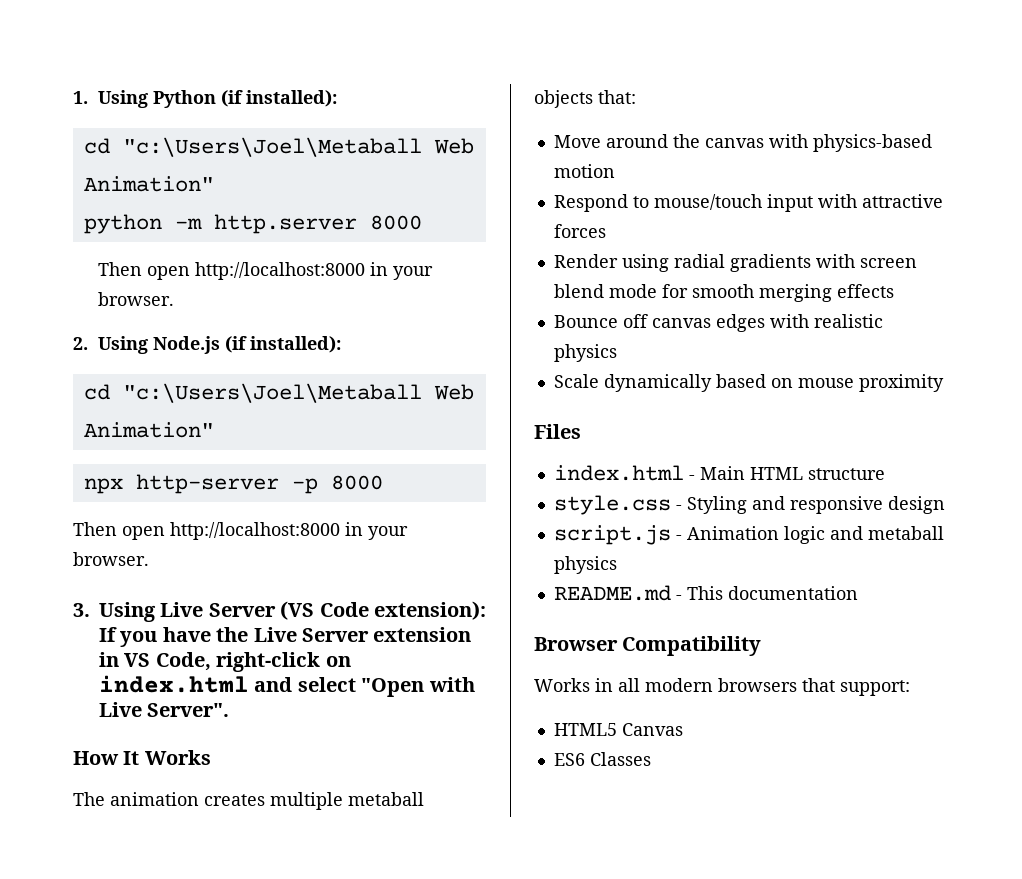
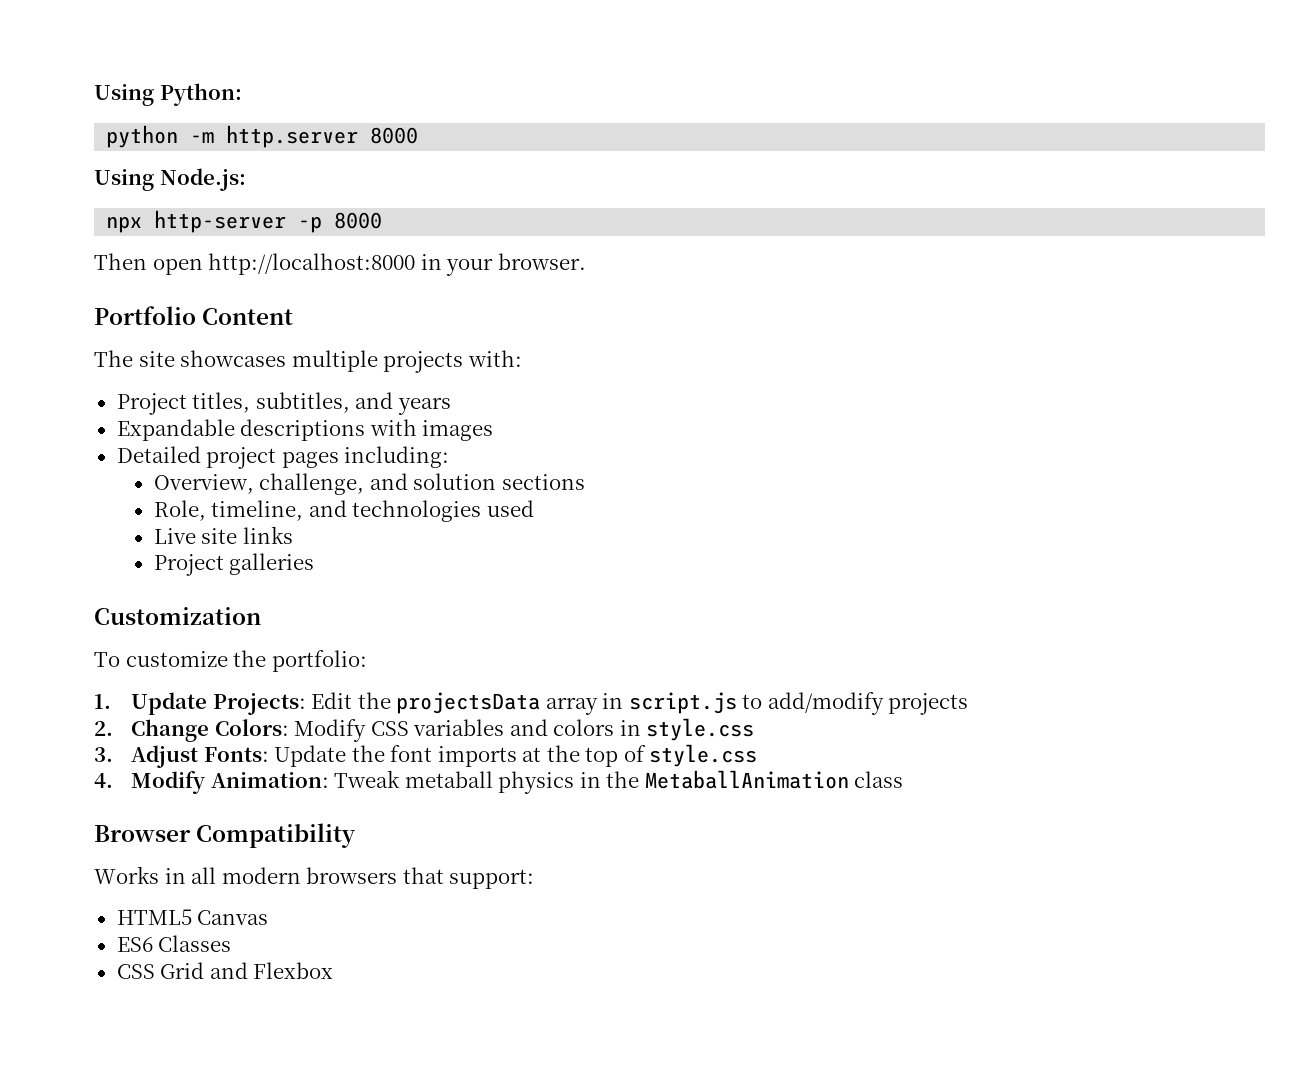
[73,90,337,108] [83,137,474,157] [83,176,214,192] [83,214,422,234] [97,262,433,280] [97,292,174,306] [73,336,341,354] [83,383,474,403] [83,422,214,438] 1. Using Python (if installed): // cd "c:\Users\Joel\Metaball Web Animation" // python -m http.server 8000 // Then open http://localhost:8000 in your browser. // 2. Using Node.js (if installed): // cd "c:\Users\Joel\Metaball Web Animation" -> [94,83,242,106] [106,125,419,148] [94,168,246,191] Using Python: // python -m http.server 8000 // Using Node.js:
[73,601,486,622] [99,627,472,647] [99,652,351,672] [99,675,475,697] [99,702,230,717] [73,750,211,765] [73,792,424,810] [534,90,636,108] [553,134,932,152] [553,164,615,178] [553,194,943,212] [553,224,606,238] [553,254,917,272] [553,284,894,302] [553,314,883,332] [553,344,617,362] [553,374,944,392] [534,424,581,439] [553,465,885,481] [553,495,945,515] [553,525,944,545] [553,556,617,574] [553,585,858,601] 3. Using Live Server (VS Code extension): If you have the Live Server extension in VS Code, right-click on index.html and select "Open with Live Server". // How It Works // The animation creates multiple metaball objects that: // Move around the canvas with physics-based motion // Respond to mouse/touch input with attractive forces // Render using radial gradients with screen blend mode for smooth merging effects // Bounce off canvas edges with realistic physics // Scale dynamically based on mouse proximity // Files // index.html - Main HTML structure // style.css - Styling and responsive design // script.js - Animation logic and metaball physics // README.md - This documentation -> [94,306,294,325] [94,350,522,373] [116,392,451,415] [116,419,494,441] [116,446,450,469] [153,473,585,495] [153,500,534,522] [153,526,293,544] [153,553,315,576] [94,607,261,625] [94,650,367,672] [94,692,969,715] [94,718,755,742] [94,744,758,768] [94,770,904,794] Portfolio Content // The site showcases multiple projects with: // Project titles, subtitles, and years // Expandable descriptions with images // Detailed project pages including: // Overview, challenge, and solution sections // Role, timeline, and technologies used // Live site links // Project galleries // Customization // To customize the portfolio: // 1. Update Projects: Edit the projectsData array in script.js to add/modify projects // 2. Change Colors: Modify CSS variables and colors in style.css // 3. Adjust Fonts: Update the font imports at the top of style.css // 4. Modify Animation: Tweak metaball physics in the MetaballAnimation class
(651, 759) none -> [116,962,334,979] // CSS Grid and Flexbox

